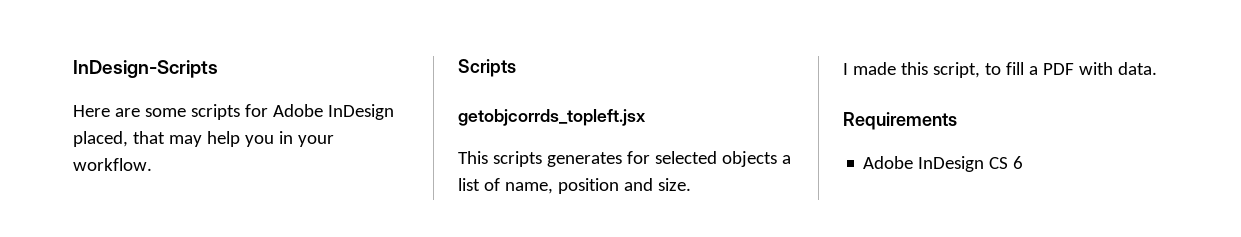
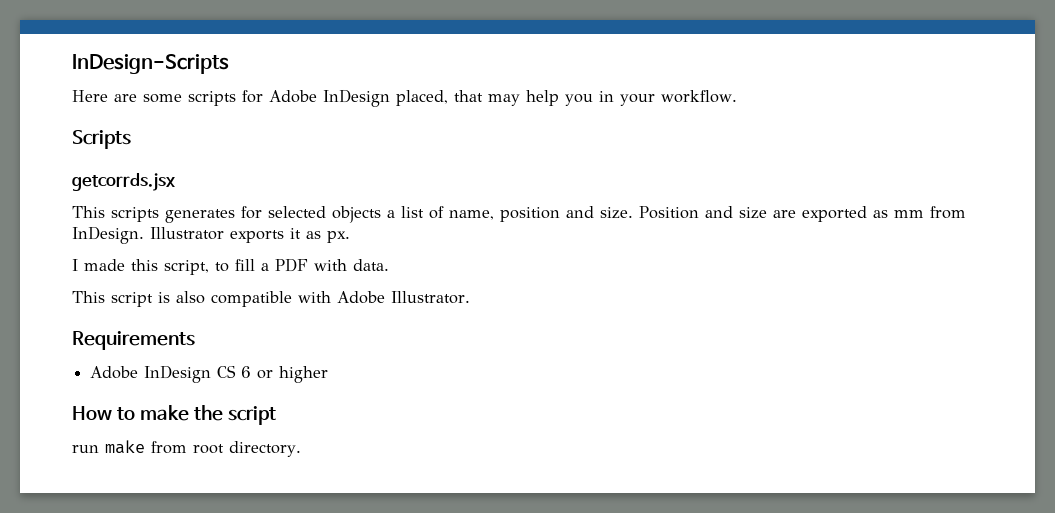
[458,109,646,126] getobjcorrds_topleft.jsx -> [72,173,175,191] getcorrds.jsx
(691, 184) none -> [639,206,966,222] [72,226,350,244] Position and size are exported as mm from InDesign. Illustrator exports it as px.
(1157, 68) none -> [72,291,470,307] // This script is also compatible with Adobe Illustrator.
(1024, 162) none -> [257,366,329,383] [72,405,276,425] [72,440,301,457] or higher // How to make the script // run make from root directory.

